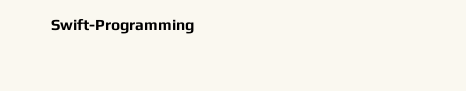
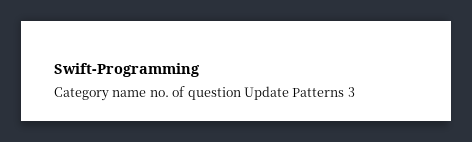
(194, 26) none -> [54,86,355,101] // Category name no. of question Update Patterns 3

